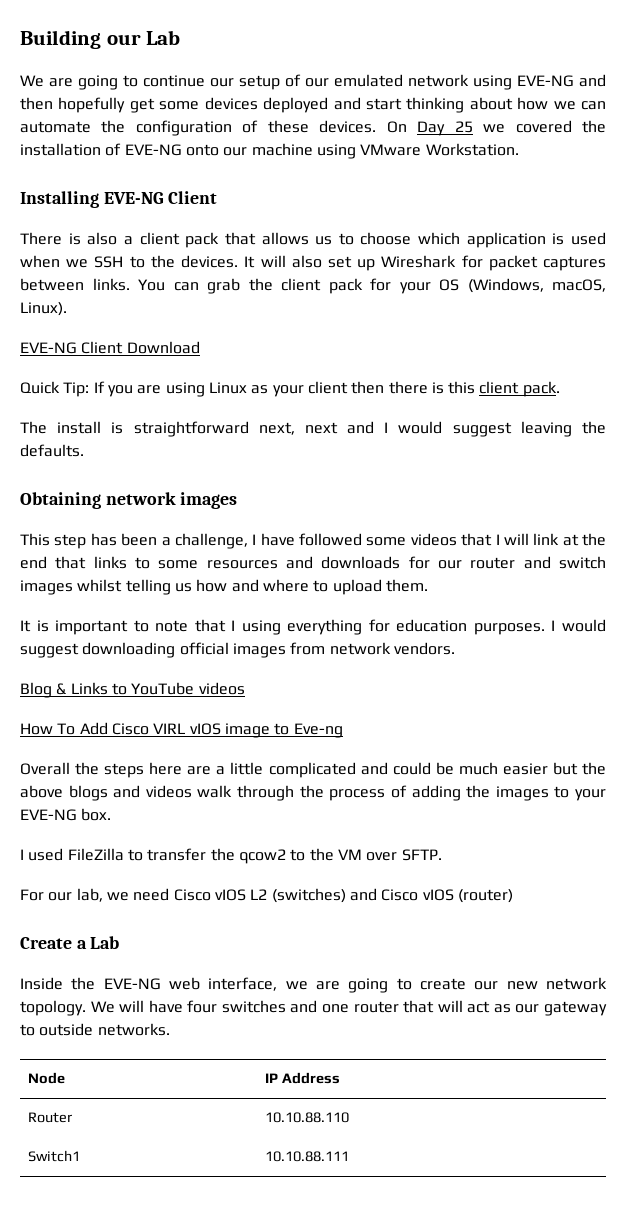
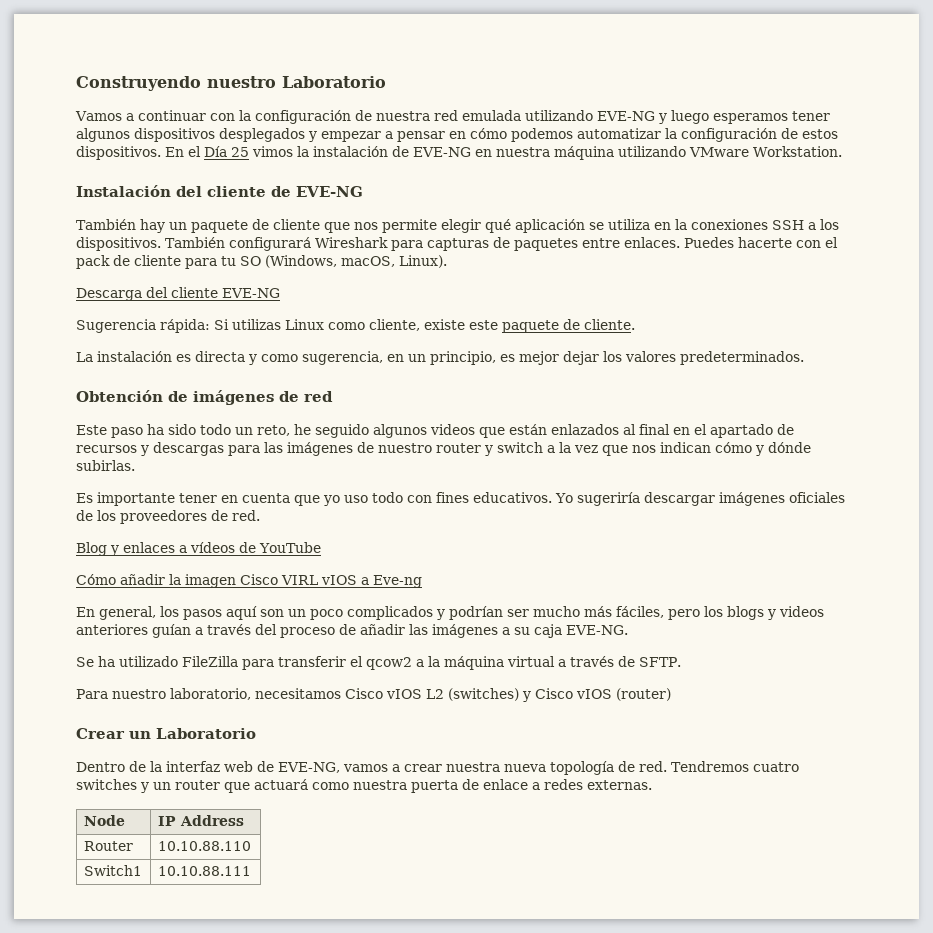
[20,30,181,49] [20,74,606,90] [20,97,606,113] [20,120,606,136] [20,143,519,159] [20,191,218,208] [20,232,606,248] [20,255,606,271] [20,278,606,294] [20,302,67,316] [20,341,200,354] [20,381,560,397] [20,421,606,437] [20,444,84,457] [20,492,238,509] [20,533,606,549] [20,556,606,569] [20,579,428,595] [20,619,607,635] [20,642,455,658] [20,682,245,698] [20,722,108,735] Building our Lab // We are going to continue our setup of our emulated network using EVE-NG and then hopefully get some devices deployed and start thinking about how we can automate the configuration of these devices. On Day 25 we covered the installation of EVE-NG onto our machine using VMware Workstation. // Installing EVE-NG Client // There is also a client pack that allows us to choose which application is used when we SSH to the devices. It will also set up Wireshark for packet captures between links. You can grab the client pack for your OS (Windows, macOS, Linux). // EVE-NG Client Download // Quick Tip: If you are using Linux as your client then there is this client pack. // The install is straightforward next, next and I would suggest leaving the defaults. // Obtaining network images // This step has been a challenge, I have followed some videos that I will link at the end that links to some resources and downloads for our router and switch images whilst telling us how and where to upload them. // It is important to note that I using everything for education purposes. I would suggest downloading official images from network vendors. // Blog & Links to YouTube videos // How To Add -> [76,76,386,91] [75,110,830,124] [76,128,838,142] [76,146,842,160] [76,185,363,197] [76,219,839,233] [76,237,838,251] [76,255,447,269] [76,287,280,301] [76,319,635,333] [76,351,804,365] [76,390,333,405] [76,424,794,438] [76,442,811,456] [76,460,135,471] [76,492,845,506] [76,510,260,524] [76,542,321,556] [76,574,236,588] Construyendo nuestro Laboratorio // Vamos a continuar con la configuración de nuestra red emulada utilizando EVE-NG y luego esperamos tener algunos dispositivos desplegados y empezar a pensar en cómo podemos automatizar la configuración de estos dispositivos. En el Día 25 vimos la instalación de EVE-NG en nuestra máquina utilizando VMware Workstation. // Instalación del cliente de EVE-NG // También hay un paquete de cliente que nos permite elegir qué aplicación se utiliza en la conexiones SSH a los dispositivos. También configurará Wireshark para capturas de paquetes entre enlaces. Puedes hacerte con el pack de cliente para tu SO (Windows, macOS, Linux). // Descarga del cliente EVE-NG // Sugerencia rápida: Si utilizas Linux como cliente, existe este paquete de cliente. // La instalación es directa y como sugerencia, en un principio, es mejor dejar los valores predeterminados. // Obtención de imágenes de red // Este paso ha sido todo un reto, he seguido algunos videos que están enlazados al final en el apartado de recursos y descargas para las imágenes de nuestro router y switch a la vez que nos indican cómo y dónde subirlas. // Es importante tener en cuenta que yo uso todo con fines educativos. Yo sugeriría descargar imágenes oficiales de los proveedores de red. // Blog y enlaces a vídeos de YouTube // Cómo añadir la imagen
[224,723,290,738] image to -> [361,577,369,585] a
[20,762,606,778] [20,785,607,801] [20,808,112,821] [20,848,442,864] [20,888,170,902] Overall the steps here are a little complicated and could be much easier but the above blogs and videos walk through the process of adding the images to your EVE-NG box. // I used FileZilla to transfer the qcow2 to the VM over SFTP. // For our lab, we need -> [76,606,824,620] [76,624,628,638] [76,656,681,670] [76,688,341,700] En general, los pasos aquí son un poco complicados y podrían ser mucho más fáciles, pero los blogs y videos anteriores guían a través del proceso de añadir las imágenes a su caja EVE-NG. // Se ha utilizado FileZilla para transferir el qcow2 a la máquina virtual a través de SFTP. // Para nuestro laboratorio, necesitamos
[349,888,377,901] and -> [522,691,531,702] y
[20,936,120,949] [20,977,607,993] [20,1000,607,1016] [20,1023,170,1036] Create a Lab // Inside the EVE-NG web interface, we are going to create our new network topology. We will have four switches and one router that will act as our gateway to outside networks. -> [76,728,256,739] [76,761,799,775] [76,779,652,793] Crear un Laboratorio // Dentro de la interfaz web de EVE-NG, vamos a crear nuestra nueva topología de red. Tendremos cuatro switches y un router que actuará como nuestra puerta de enlace a redes externas.

